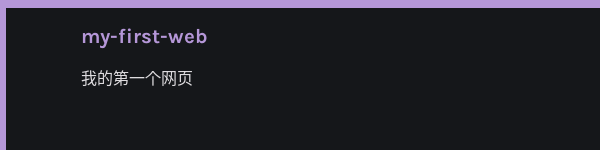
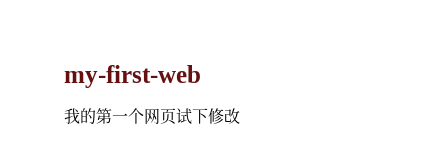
(193, 78) none -> [176,108,240,124] 试下修改

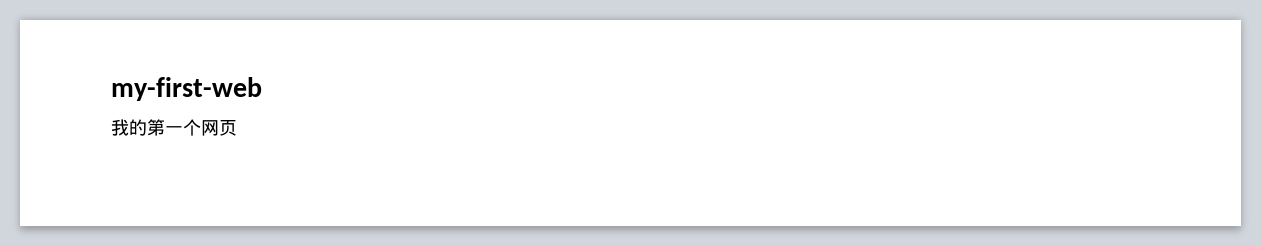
[176,108,240,124] 试下修改 -> (237, 128) none

